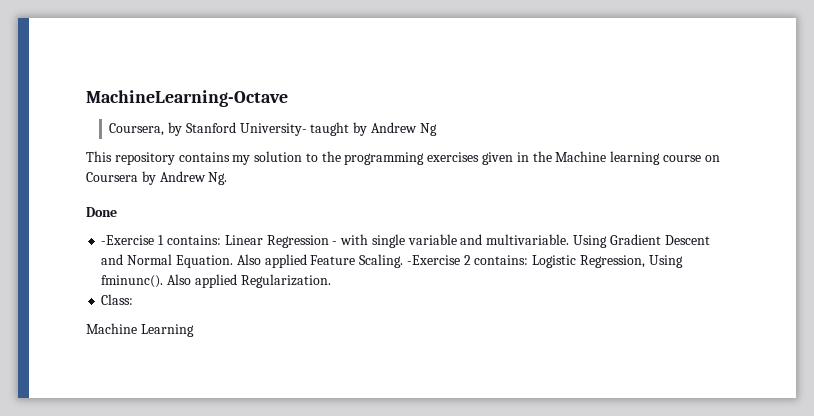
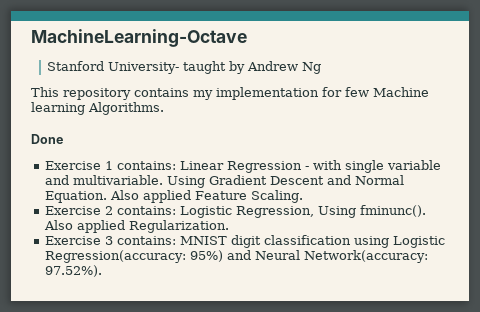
[109,122,183,136] Coursera, by -> (247, 38) none
[254,151,720,165] [86,171,228,185] solution to the programming exercises given in the Machine learning course on Coursera by Andrew Ng. -> [216,87,429,100] [31,102,164,115] implementation for few Machine learning Algorithms.
[101,235,155,245] -Exercise -> [44,161,101,170] Exercise
[406,255,460,265] -Exercise -> [44,206,101,215] // Exercise
[101,294,134,305] [86,323,194,337] Class: // Machine Learning -> [44,235,445,248] [44,250,428,263] [44,265,102,277] Exercise 3 contains: MNIST digit classification using Logistic Regression(accuracy: 95%) and Neural Network(accuracy: 97.52%).

